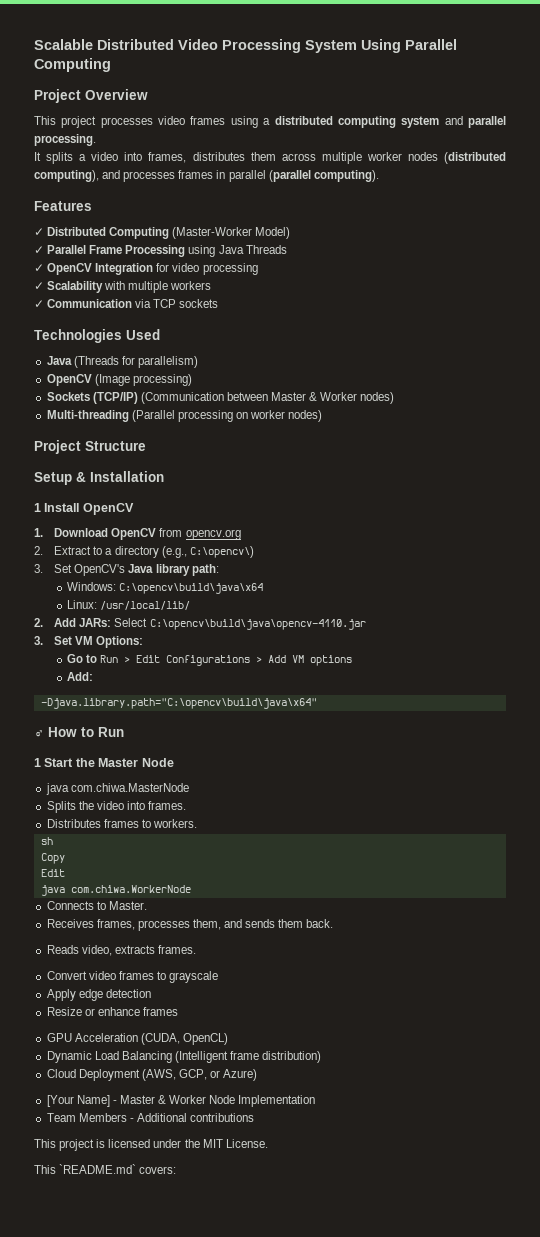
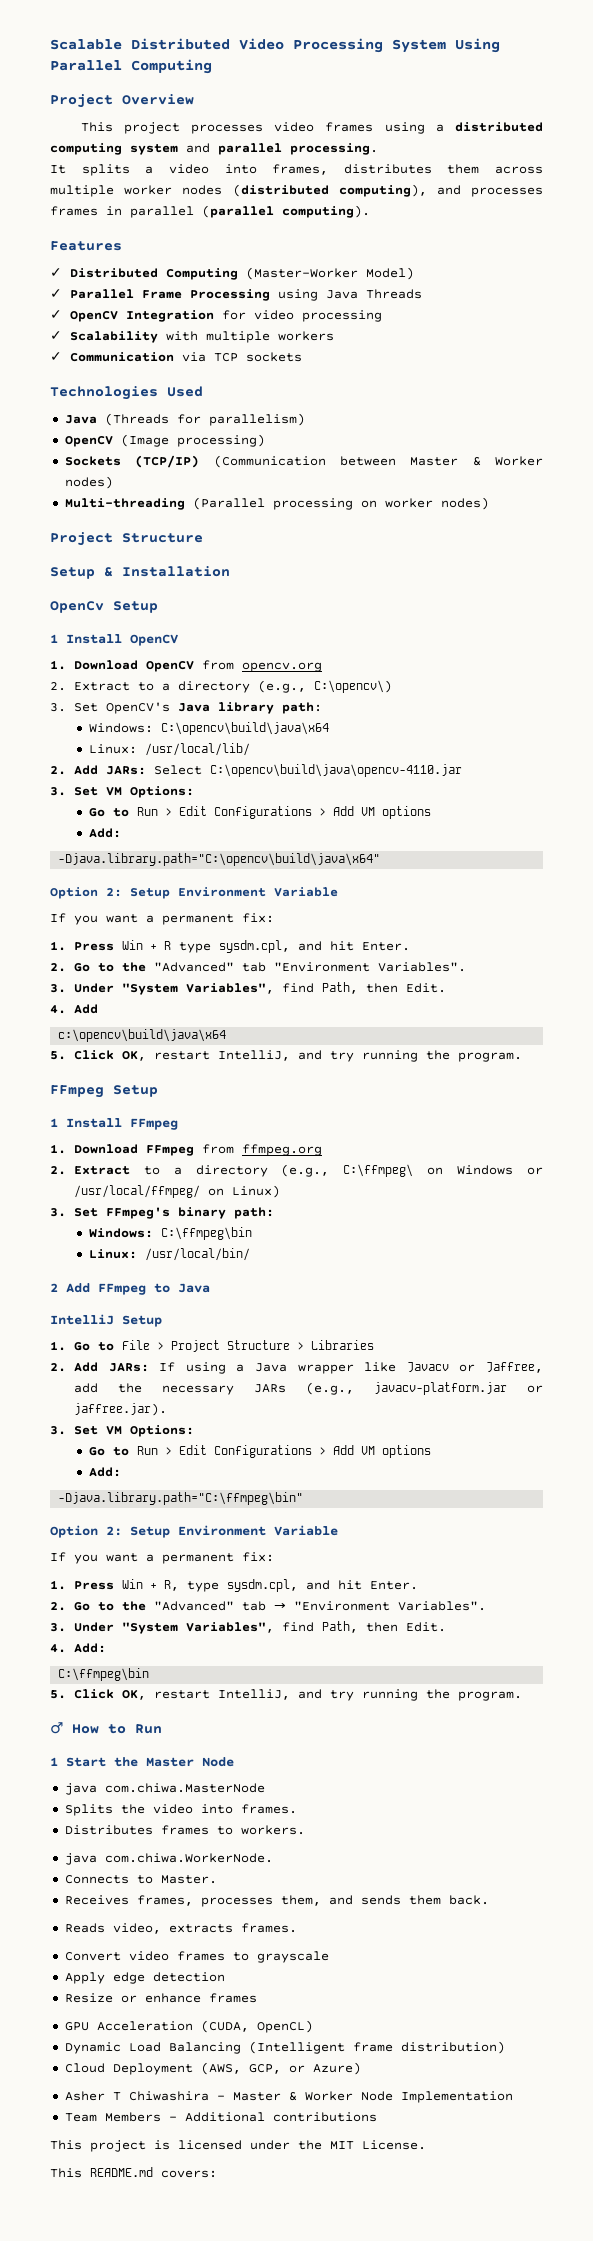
(164, 476) none -> [50,601,158,613] // OpenCv Setup
(317, 703) none -> [50,887,338,899] [50,913,274,925] [50,940,410,953] [50,962,466,972] [50,982,446,995] [50,1004,98,1014] [58,1029,227,1042] [50,1050,522,1062] [50,1085,158,1098] [50,1118,178,1130] [50,1144,322,1156] [50,1164,544,1177] [73,1185,280,1198] [50,1207,274,1219] [88,1227,252,1240] [88,1248,250,1261] [50,1283,210,1295] [50,1314,162,1327] [50,1340,374,1352] [50,1362,544,1374] [73,1382,543,1395] [73,1403,167,1416] [50,1425,194,1437] [88,1445,431,1458] [88,1467,121,1477] [58,1492,304,1505] [50,1525,338,1538] [50,1552,274,1564] [50,1579,418,1592] [50,1601,486,1611] [50,1621,446,1634] [50,1643,106,1653] [58,1668,150,1681] [50,1689,522,1701] // Option 2: Setup Environment Variable // If you want a permanent fix: // 1. Press Win + R type sysdm.cpl, and hit Enter. // 2. Go to the "Advanced" tab "Environment Variables". // 3. Under "System Variables", find Path, then Edit. // 4. Add // c:\opencv\build\java\x64 // 5. Click OK, restart IntelliJ, and try running the program. // FFmpeg Setup // 1 Install FFmpeg // 1. Download FFmpeg from ffmpeg.org // 2. Extract to a directory (e.g., C:\ffmpeg\ on Windows or /usr/local/ffmpeg/ on Linux) // 3. Set FFmpeg's binary path: // Windows: C:\ffmpeg\bin // Linux: /usr/local/bin/ // 2 Add FFmpeg to Java // IntelliJ Setup // 1. Go to File > Project Structure > Libraries // 2. Add JARs: If using a Java wrapper like Javacv or Jaffree, add the necessary JARs (e.g., javacv-platform.jar or jaffree.jar). // 3. Set VM Options: // Go to Run > Edit Configurations > Add VM options // Add: // -Djava.library.path="C:\ffmpeg\bin" // Option 2: Setup Environment Variable // If you want a permanent fix: // 1. Press Win + R, type sysdm.cpl, and hit Enter. // 2. Go to the "Advanced" tab → "Environment Variables". // 3. Under "System Variables", find Path, then Edit. // 4. Add: // C:\ffmpeg\bin // 5. Click OK, restart IntelliJ, and try running the program.
[40,837,53,845] [40,853,65,864] [40,869,65,877] [40,885,191,896] // sh // Copy // Edit // java com.chiwa.WorkerNode -> [64,1853,273,1865] // java com.chiwa.WorkerNode.
[46,1095,110,1107] [Your Name] -> [64,2091,209,2101] Asher T Chiwashira
[59,1164,137,1174] `README.md` -> [90,2167,153,2177] README.md

